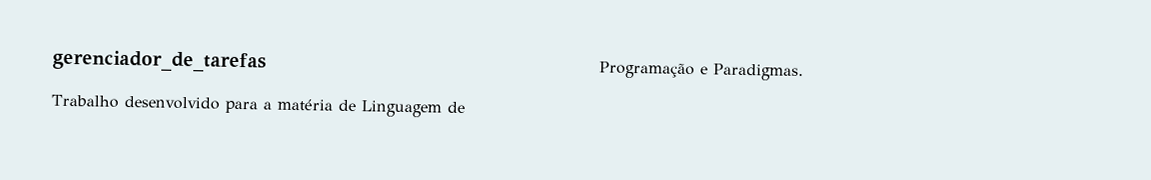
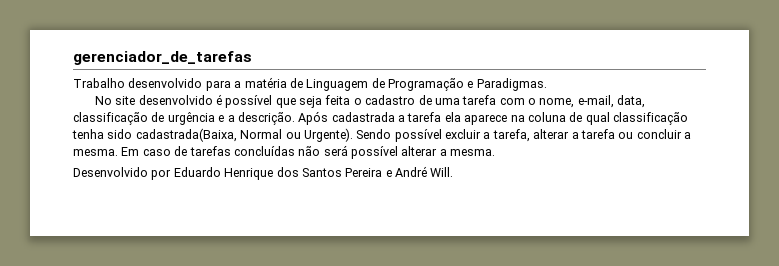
(804, 72) none -> [94,94,646,108] [73,111,688,125] [72,128,691,142] [73,145,496,159] [73,166,454,180] // No site desenvolvido é possível que seja feita o cadastro de uma tarefa com o nome, e-mail, data, classificação de urgência e a descrição. Após cadastrada a tarefa ela aparece na coluna de qual classificação tenha sido cadastrada(Baixa, Normal ou Urgente). Sendo possível excluir a tarefa, alterar a tarefa ou concluir a mesma. Em caso de tarefas concluídas não será possível alterar a mesma. // Desenvolvido por Eduardo Henrique dos Santos Pereira e André Will.

